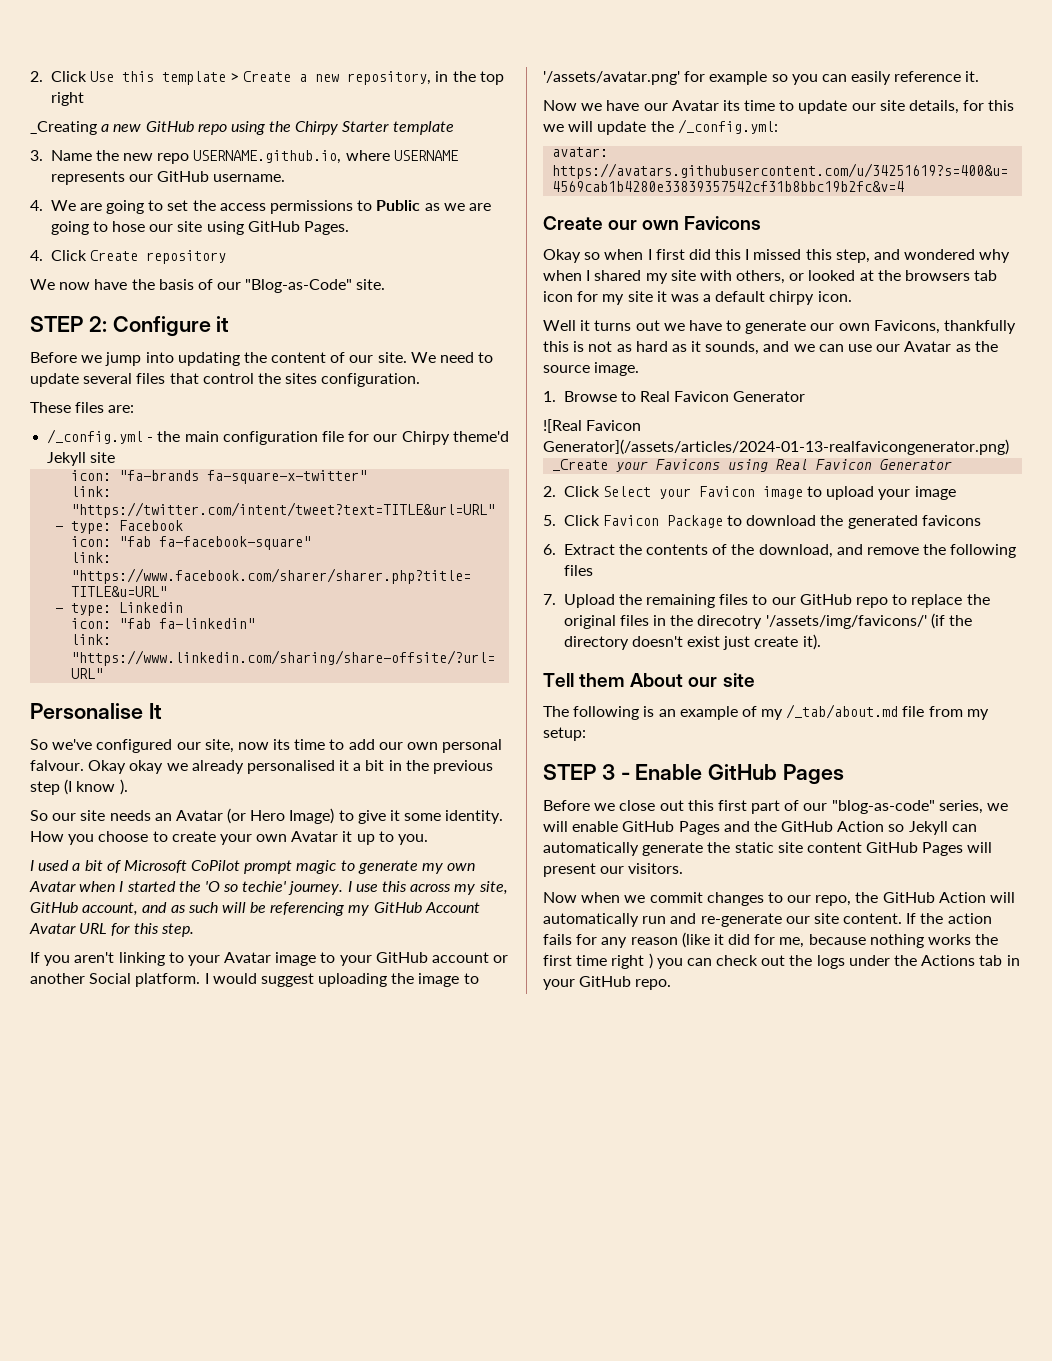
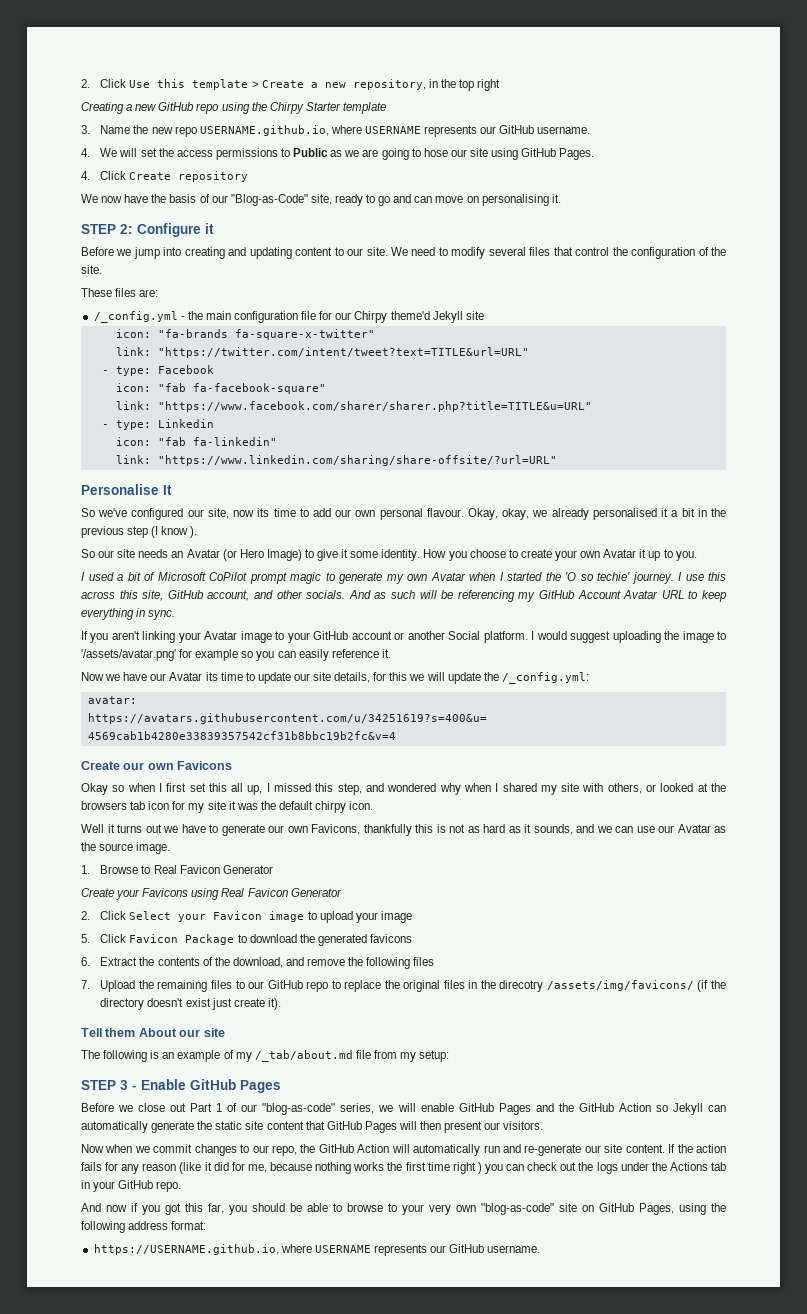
[30,121,97,135] _Creating -> [81,102,124,114] Creating
[79,200,164,214] are going to -> [119,148,138,157] will
[356,279,386,290] site. -> [310,194,561,206] site, ready to go and can move on personalising it.
[177,352,346,366] updating the content of -> [184,247,344,259] creating and updating content to
[30,373,79,387] update -> [451,247,486,259] modify
[285,373,421,387] sites configuration. -> [631,247,726,259] [81,265,102,274] configuration of the site.
[30,760,164,774] falvour. Okay okay -> [426,508,530,520] flavour. Okay, okay,
[454,884,476,895] my -> [119,590,138,599] this
(168, 907) none -> [276,590,371,599] other socials. And
[111,923,194,937] for this step. -> [688,590,728,602] [81,608,176,620] to keep everything in sync.
[168,952,184,963] to -> (176, 637) none
[688,249,742,260] did this -> [189,783,263,795] set this all up,
[703,294,712,302] a -> [260,801,276,810] the
[543,419,642,433] [543,439,1009,455] [552,459,609,471] ![Real Favicon Generator](/assets/articles/2024-01-13-realfavicongenerator.png) // _Create -> [81,888,114,897] Create
[765,615,927,629] '/assets/img/favicons/' -> [546,980,694,991] /assets/img/favicons/
[687,800,781,814] this first part -> [190,1103,223,1112] Part 1
(862, 847) none -> [305,1121,325,1130] that
(993, 847) none -> [420,1121,442,1130] then
(672, 984) none -> [81,1203,726,1215] [81,1221,207,1233] [93,1244,541,1256] // And now if you got this far, you should be able to browse to your very own "blog-as-code" site on GitHub Pages, using the following address format: // https://USERNAME.github.io, where USERNAME represents our GitHub username.

